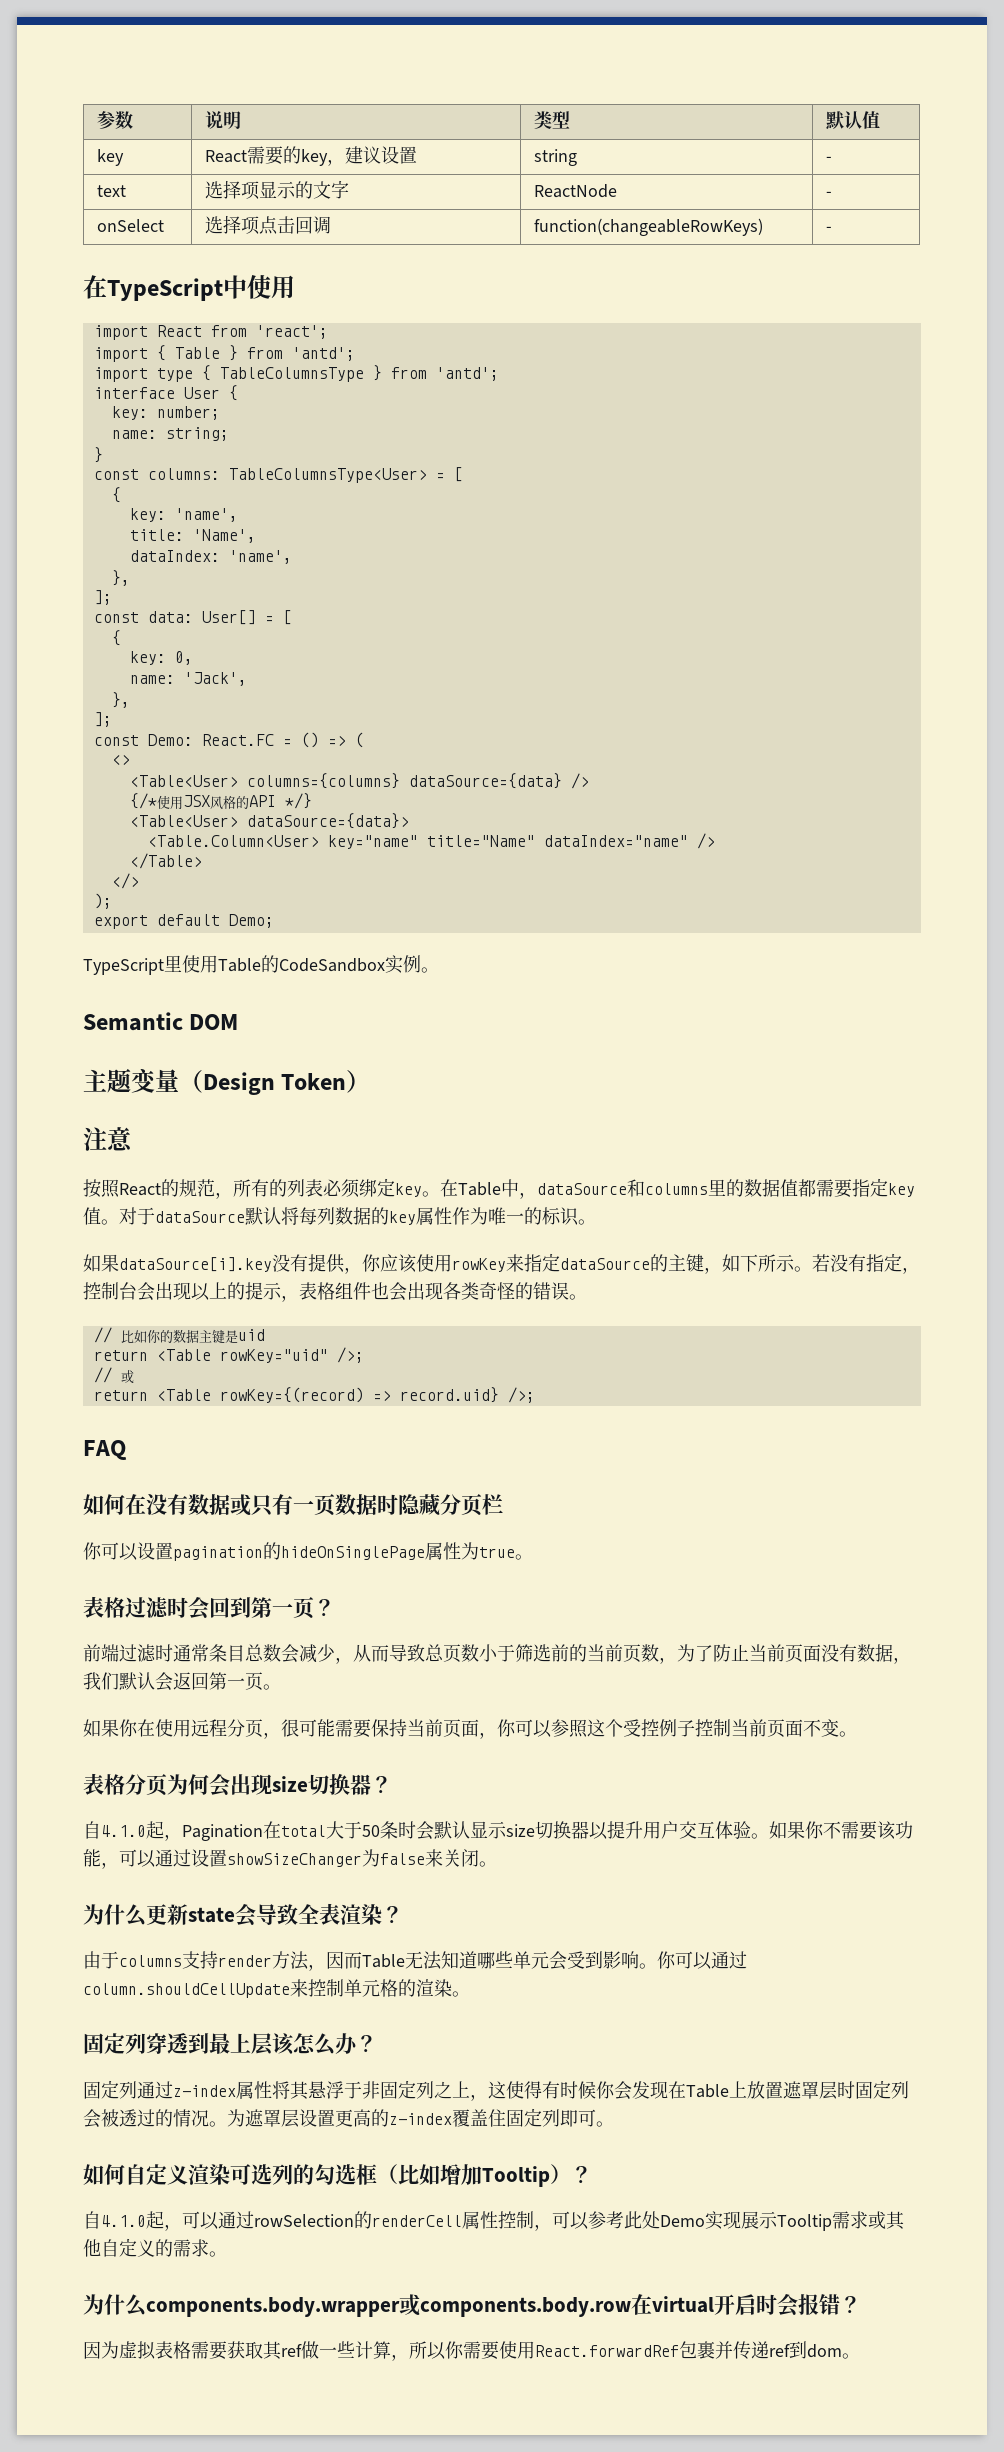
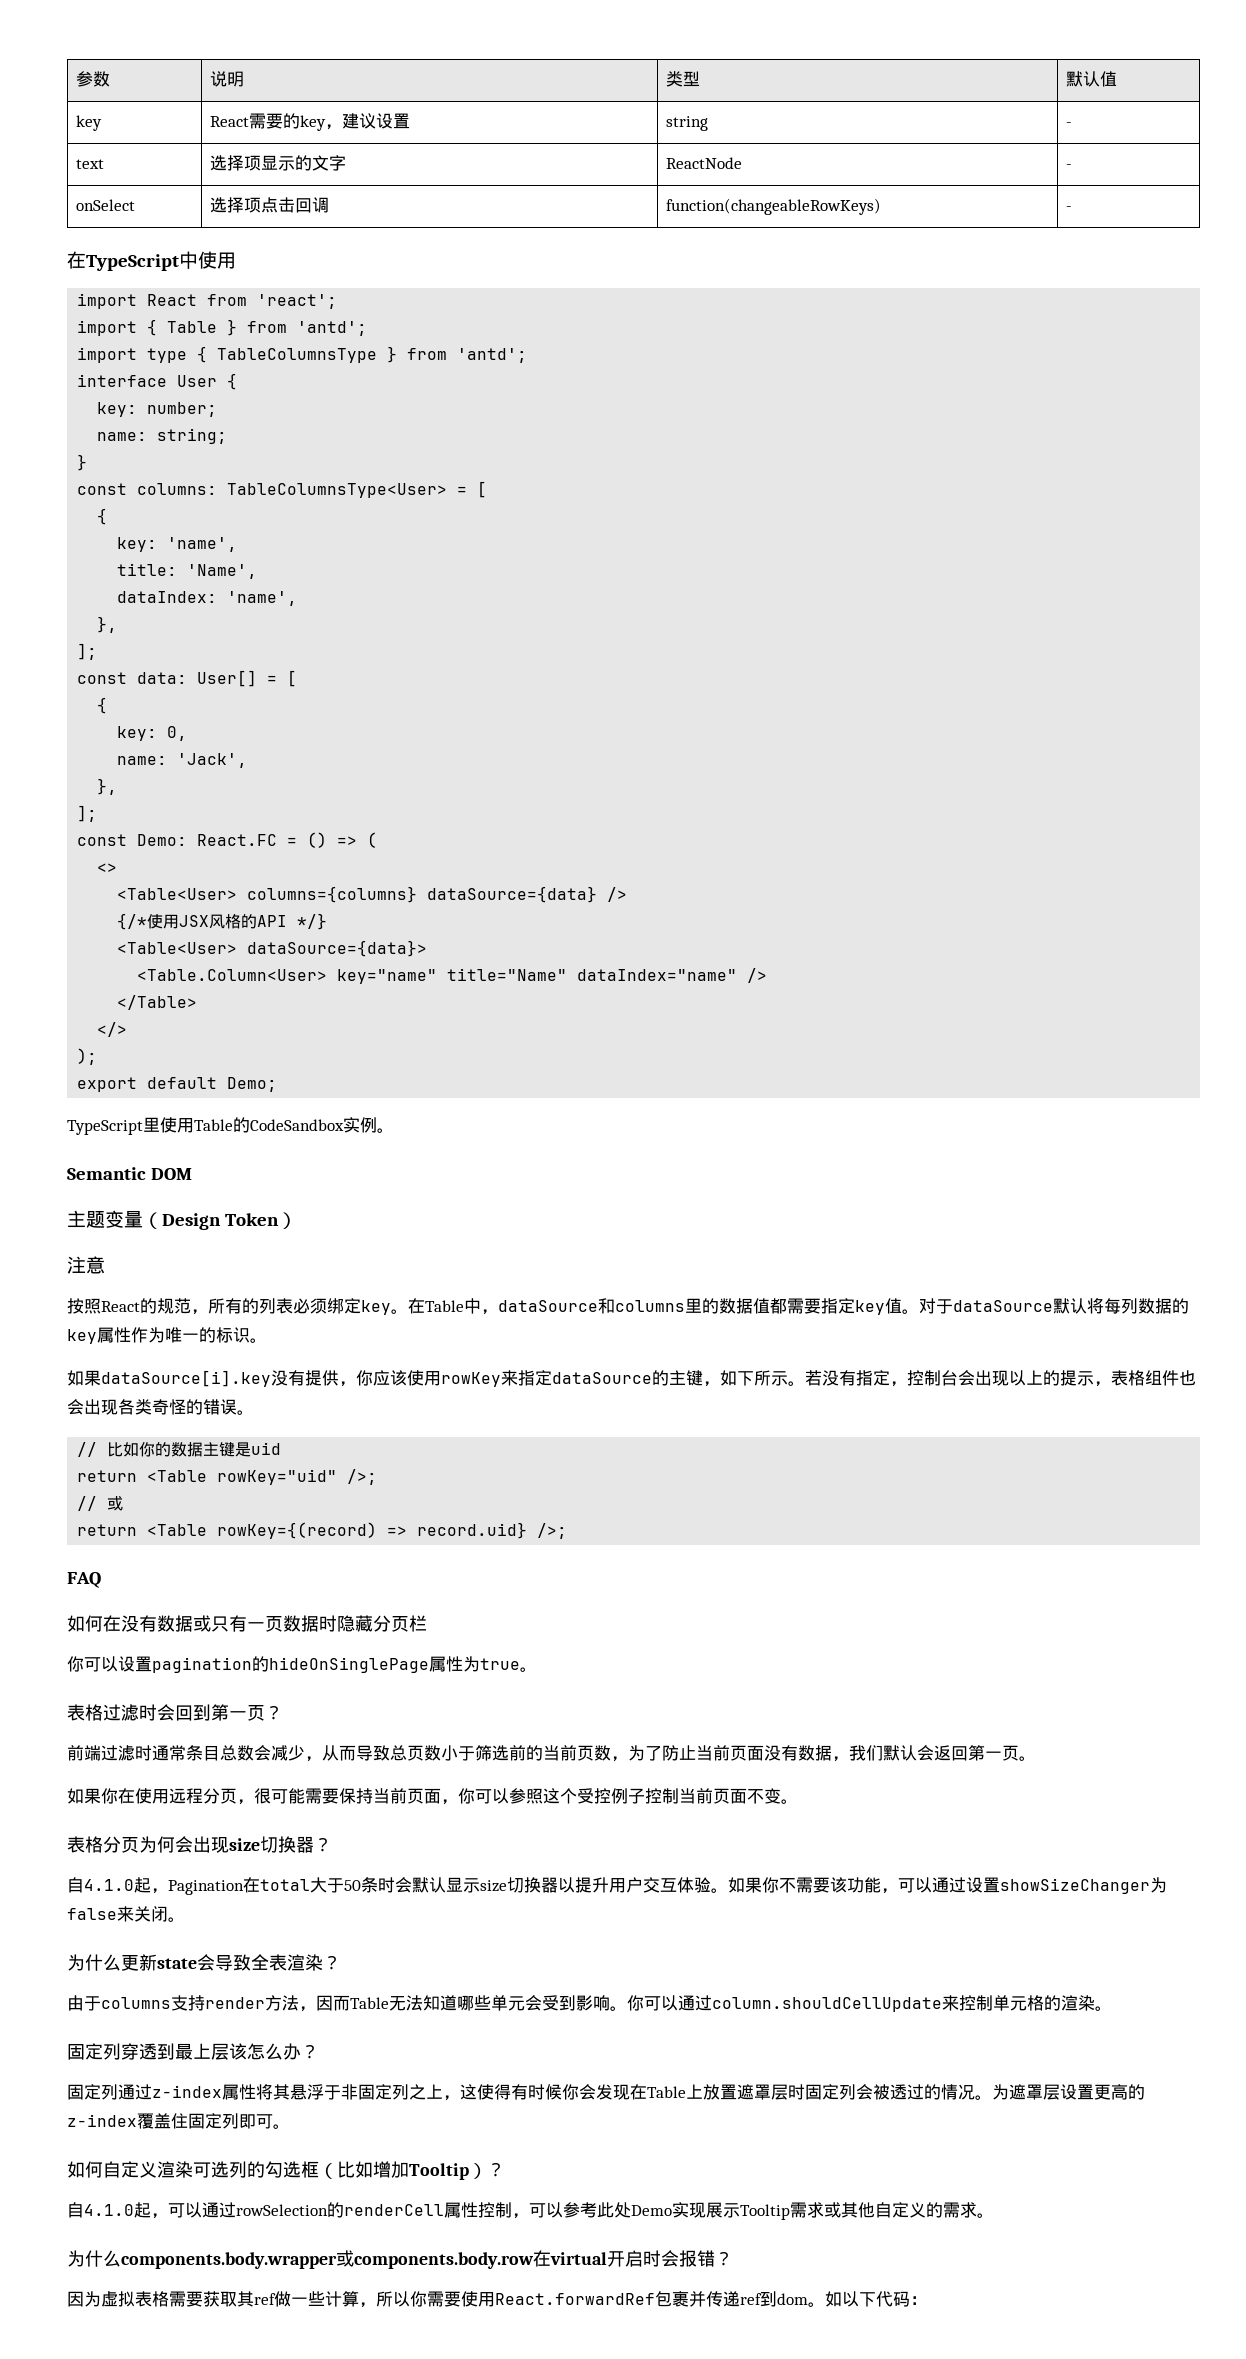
(860, 2356) none -> [825,2291,927,2307] 如以下代码：

